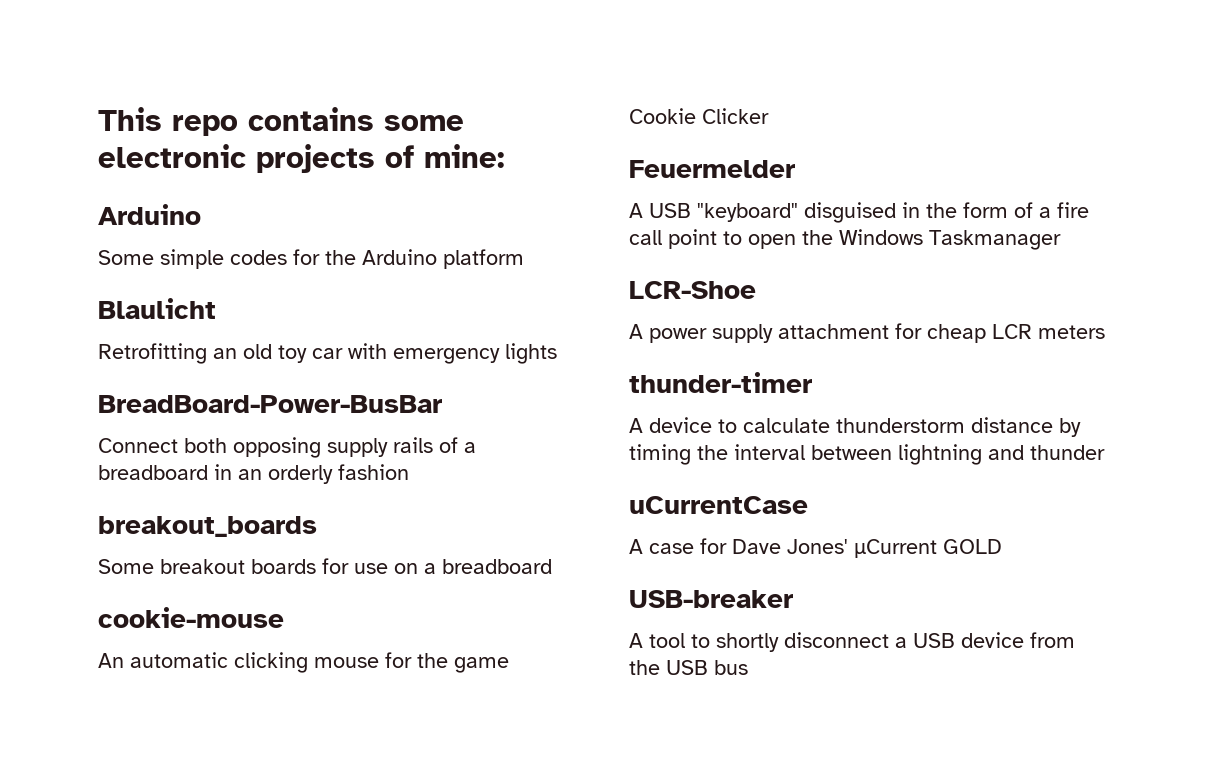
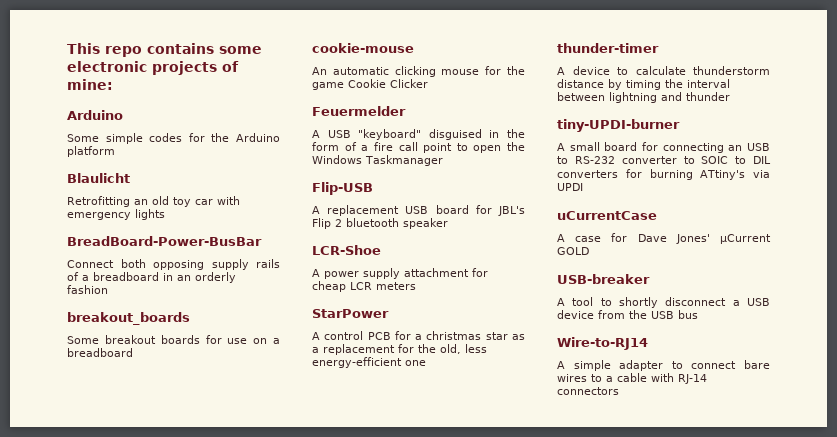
(1061, 240) none -> [312,182,373,195] [312,205,525,216] [312,218,448,229] // Flip-USB // A replacement USB board for JBL's Flip 2 bluetooth speaker
(1105, 332) none -> [312,309,389,318] [312,331,525,340] [312,344,487,355] [312,357,426,368] // StarPower // A control PCB for a christmas star as a replacement for the old, less energy-efficient one
(1105, 452) none -> [557,119,680,132] [557,142,770,153] [557,156,771,164] [557,169,770,180] [557,183,583,191] // tiny-UPDI-burner // A small board for connecting an USB to RS-232 converter to SOIC to DIL converters for burning ATtiny's via UPDI
(748, 667) none -> [557,337,648,350] [557,360,770,371] [557,373,707,384] [557,387,619,395] // Wire-to-RJ14 // A simple adapter to connect bare wires to a cable with RJ-14 connectors

